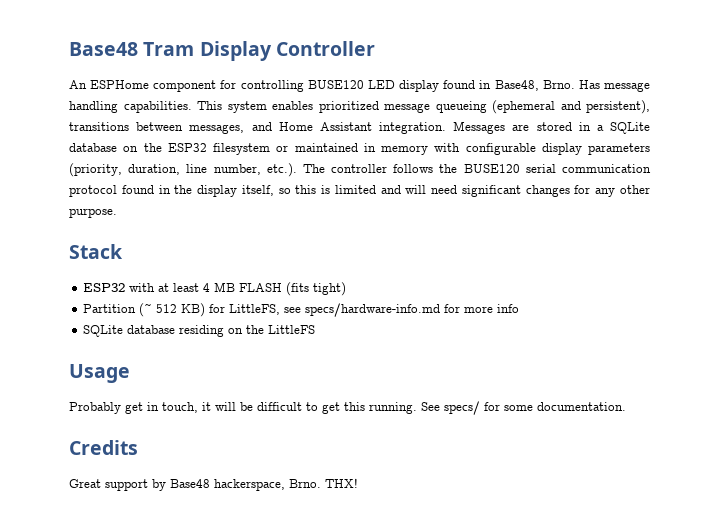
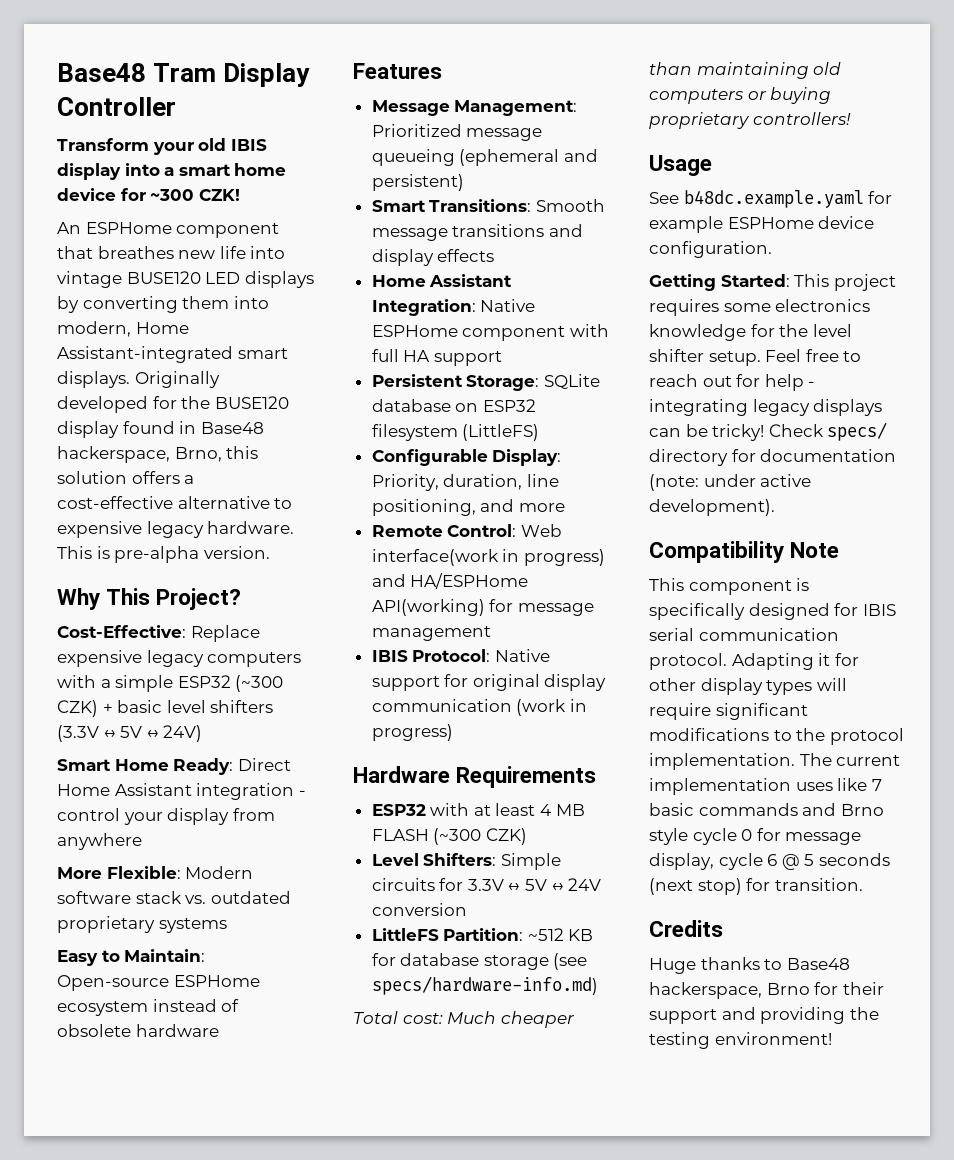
[69,80,650,92] [69,100,650,114] [69,121,604,134] An ESPHome component for controlling BUSE120 LED display found in Base48, Brno. Has message handling capabilities. This system enables prioritized message queueing (ephemeral and persistent), transitions between messages, and Home Assistant integration. Messages are stored in a -> [57,138,267,155] [57,163,287,180] [57,188,240,201] [57,222,280,238] [57,246,286,259] [57,271,314,288] [57,296,269,313] [57,321,189,337] [57,346,288,363] [57,371,220,388] [57,396,289,413] [57,421,264,438] [57,446,259,463] [57,471,195,484] [57,496,293,509] [57,521,295,538] [57,546,270,563] [57,588,242,610] [57,625,260,642] [57,650,302,667] [57,675,284,692] [57,700,274,717] [57,725,203,742] [57,758,291,775] [57,783,306,800] [57,808,275,825] [57,833,142,850] [57,866,254,879] [57,891,291,904] [57,916,227,933] [57,949,206,966] [57,975,260,991] [57,999,240,1016] [57,1024,219,1037] [353,63,442,79] [371,100,578,116] [371,124,543,141] [371,149,598,166] [371,174,464,191] [371,199,605,212] [371,224,583,241] [371,249,495,266] [371,274,513,287] [371,299,536,316] [371,324,609,341] [371,349,502,366] [371,374,540,391] Transform your old IBIS display into a smart home device for ~300 CZK! // An ESPHome component that breathes new life into vintage BUSE120 LED displays by converting them into modern, Home Assistant-integrated smart displays. Originally developed for the BUSE120 display found in Base48 hackerspace, Brno, this solution offers a cost-effective alternative to expensive legacy hardware. This is pre-alpha version. // Why This Project? // Cost-Effective: Replace expensive legacy computers with a simple ESP32 (~300 CZK) + basic level shifters (3.3V ↔ 5V ↔ 24V) // Smart Home Ready: Direct Home Assistant integration - control your display from anywhere // More Flexible: Modern software stack vs. outdated proprietary systems // Easy to Maintain: Open-source ESPHome ecosystem instead of obsolete hardware // Features // Message Management: Prioritized message queueing (ephemeral and persistent) // Smart Transitions: Smooth message transitions and display effects // Home Assistant Integration: Native ESPHome component with full HA support // Persistent Storage:
[143,143,162,152] the -> (479, 407) none
[276,143,650,155] [69,163,651,177] [69,185,650,197] [69,208,117,218] [69,244,123,259] or maintained in memory with configurable display parameters (priority, duration, line number, etc.). The controller follows the BUSE120 serial communication protocol found in the display itself, so this is limited and will need significant changes for any other purpose. // Stack -> [462,424,540,441] [371,449,562,466] [371,474,559,491] [371,499,565,516] [371,524,562,537] [371,549,605,566] [371,573,529,589] [371,599,594,616] [371,626,491,641] [371,649,550,662] [371,674,607,691] [371,699,587,716] [371,724,453,741] [353,766,597,788] (LittleFS) // Configurable Display: Priority, duration, line positioning, and more // Remote Control: Web interface(work in progress) and HA/ESPHome API(working) for message management // IBIS Protocol: Native support for original display communication (work in progress) // Hardware Requirements
[286,282,347,296] [83,303,520,317] [83,325,316,337] [69,364,130,383] [69,401,626,415] [69,440,138,455] [69,478,358,491] (fits tight) // Partition (~ 512 KB) for LittleFS, see specs/hardware-info.md for more info // SQLite database residing on the LittleFS // Usage // Probably get in touch, it will be difficult to get this running. See specs/ for some documentation. // Credits // Great support by Base48 hackerspace, Brno. THX! -> [433,828,527,845] [371,853,561,870] [371,878,602,891] [371,903,467,916] [371,928,594,941] [371,953,588,970] [371,976,598,995] [353,1011,575,1028] [649,62,842,79] [649,87,832,104] [649,112,851,129] [649,155,712,176] [649,190,893,208] [649,216,875,233] [649,241,772,258] [649,274,896,291] [649,299,871,316] [649,324,852,341] [649,349,862,366] [649,374,816,391] [649,399,883,416] [649,422,888,441] [649,449,897,466] [649,474,812,491] [649,499,775,516] [649,541,840,563] [649,578,810,595] [649,603,896,620] [649,628,839,641] [649,653,859,670] [649,678,847,695] [649,703,808,720] [649,728,904,745] [649,753,901,770] [649,778,882,795] [649,803,884,816] [649,828,862,845] [649,853,890,870] [649,878,863,895] [649,920,723,937] [649,957,850,974] [649,982,884,999] [649,1007,879,1024] [649,1032,832,1049] (~300 CZK) // Level Shifters: Simple circuits for 3.3V ↔ 5V ↔ 24V conversion // LittleFS Partition: ~512 KB for database storage (see specs/hardware-info.md) // Total cost: Much cheaper than maintaining old computers or buying proprietary controllers! // Usage // See b48dc.example.yaml for example ESPHome device configuration. // Getting Started: This project requires some electronics knowledge for the level shifter setup. Feel free to reach out for help - integrating legacy displays can be tricky! Check specs/ directory for documentation (note: under active development). // Compatibility Note // This component is specifically designed for IBIS serial communication protocol. Adapting it for other display types will require significant modifications to the protocol implementation. The current implementation uses like 7 basic commands and Brno style cycle 0 for message display, cycle 6 @ 5 seconds (next stop) for transition. // Credits // Huge thanks to Base48 hackerspace, Brno for their support and providing the testing environment!

